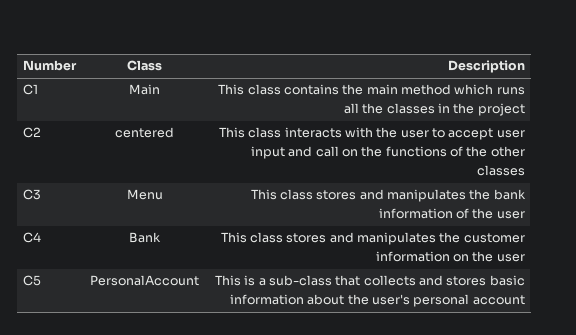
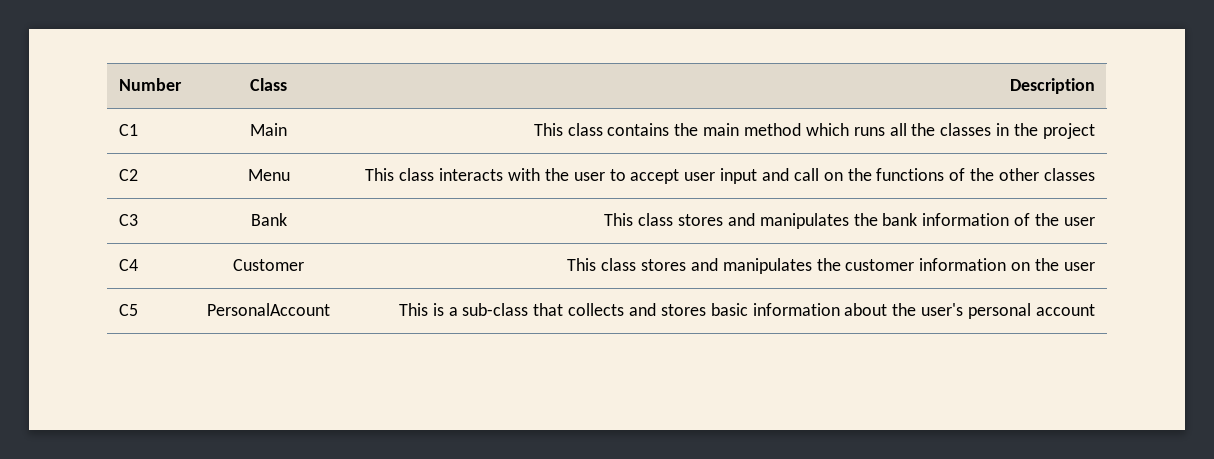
[115,127,174,138] centered -> [247,169,290,181] Menu
[126,189,163,200] Menu -> [250,213,287,226] Bank
[129,232,161,243] Bank -> [233,259,304,271] Customer

